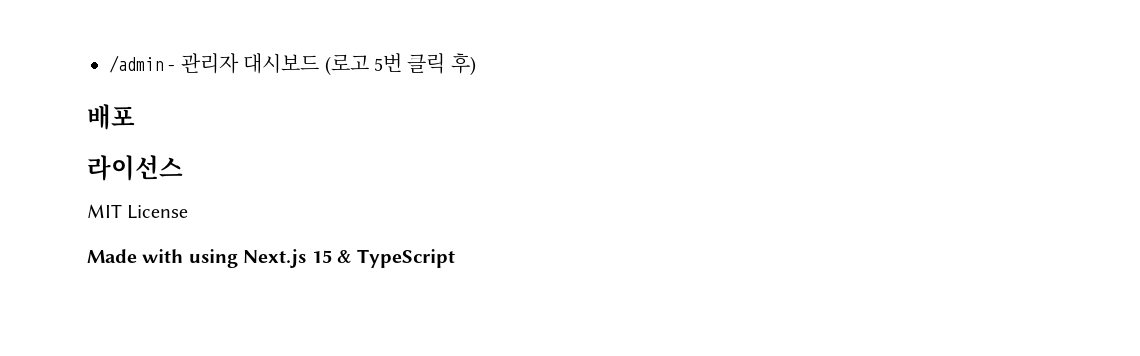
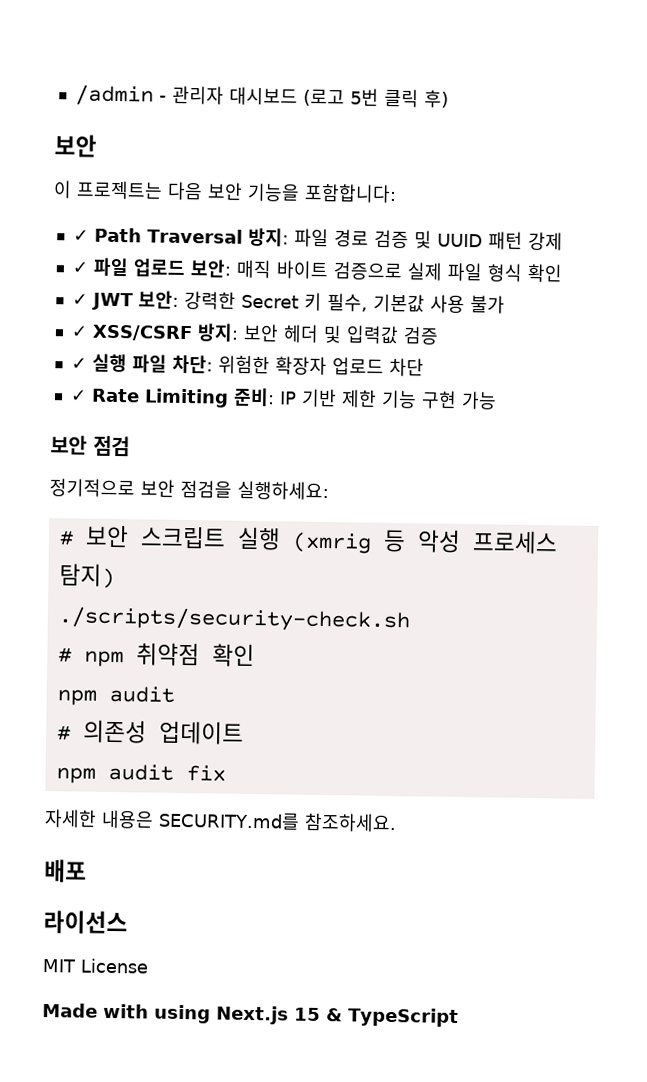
(476, 64) none -> [54,134,97,158] [53,180,397,204] [72,227,563,251] [71,257,562,283] [71,290,505,314] [70,323,439,345] [70,353,424,377] [69,387,497,410] [50,435,130,457] [49,478,329,501] [58,524,558,555] [58,563,115,589] [57,606,411,633] [57,642,255,668] [56,685,175,706] [56,719,244,745] [55,763,226,784] [44,809,397,833] // 보안 // 이 프로젝트는 다음 보안 기능을 포함합니다: // ✓ Path Traversal 방지: 파일 경로 검증 및 UUID 패턴 강제 // ✓ 파일 업로드 보안: 매직 바이트 검증으로 실제 파일 형식 확인 // ✓ JWT 보안: 강력한 Secret 키 필수, 기본값 사용 불가 // ✓ XSS/CSRF 방지: 보안 헤더 및 입력값 검증 // ✓ 실행 파일 차단: 위험한 확장자 업로드 차단 // ✓ Rate Limiting 준비: IP 기반 제한 기능 구현 가능 // 보안 점검 // 정기적으로 보안 점검을 실행하세요: // # 보안 스크립트 실행 (xmrig 등 악성 프로세스 탐지) // ./scripts/security-check.sh // # npm 취약점 확인 // npm audit // # 의존성 업데이트 // npm audit fix // 자세한 내용은 SECURITY.md를 참조하세요.

